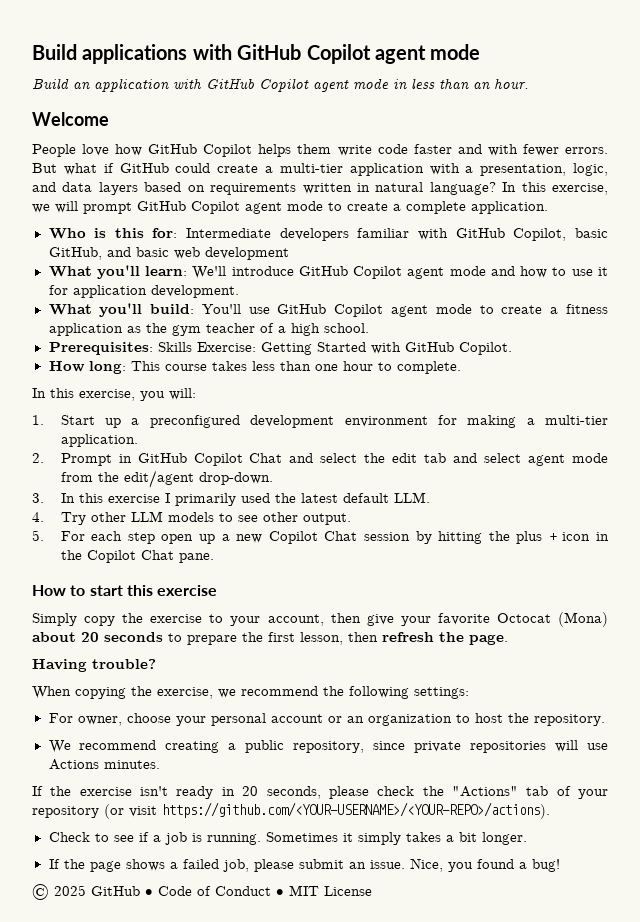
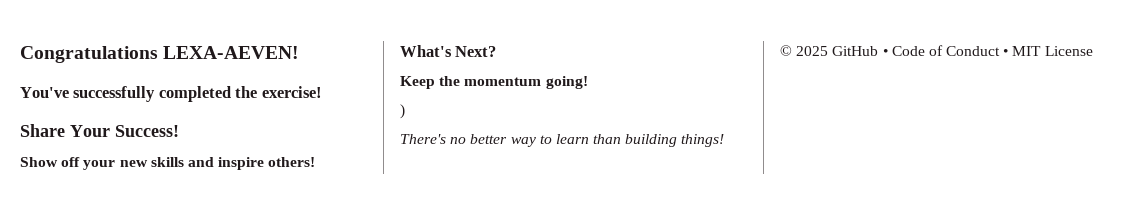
[32,44,481,64] [32,78,529,92] [32,112,109,126] [32,144,609,157] [32,163,608,176] [32,182,609,195] [32,201,548,214] [48,228,608,241] [48,247,289,260] [48,265,608,279] [48,285,239,298] [48,303,608,317] [48,323,369,336] [48,342,512,355] [48,361,461,374] [32,388,196,401] [32,415,608,428] [60,434,138,447] [32,453,608,466] [60,470,273,488] [32,492,430,506] [32,511,351,525] [32,530,609,544] [60,550,214,563] [32,585,218,596] [32,612,608,627] [32,632,508,645] [32,659,156,672] [32,686,469,699] [48,713,605,726] [48,740,608,753] [48,759,160,770] [32,786,608,799] [32,802,550,819] [48,832,527,845] [48,858,560,872] Build applications with GitHub Copilot agent mode // Build an application with GitHub Copilot agent mode in less than an hour. // Welcome // People love how GitHub Copilot helps them write code faster and with fewer errors. But what if GitHub could create a multi-tier application with a presentation, logic, and data layers based on requirements written in natural language? In this exercise, we will prompt GitHub Copilot agent mode to create a complete application. // Who is this for: Intermediate developers familiar with GitHub Copilot, basic GitHub, and basic web development // What you'll learn: We'll introduce GitHub Copilot agent mode and how to use it for application development. // What you'll build: You'll use GitHub Copilot agent mode to create a fitness application as the gym teacher of a high school. // Prerequisites: Skills Exercise: Getting Started with GitHub Copilot. // How long: This course takes less than one hour to complete. // In this exercise, you will: // 1. Start up a preconfigured development environment for making a multi-tier application. // 2. Prompt in GitHub Copilot Chat and select the edit tab and select agent mode from the edit/agent drop-down. // 3. In this exercise I primarily used the latest default LLM. // 4. Try other LLM models to see other output. // 5. For each step open up a new Copilot Chat session by hitting the plus + icon in the Copilot Chat pane. // How to start this exercise // Simply copy the exercise to your account, then give your favorite Octocat (Mona) about 20 seconds to prepare the first lesson, then refresh the page. // Having trouble? // When copying the exercise, we recommend the following settings: // For owner, choose your personal account or an organization to host the repository. // We recommend creating a public repository, since private repositories will use Actions minutes. // If the exercise isn't ready in 20 seconds, please check the "Actions" tab of your repository (or visit https://github.com/<YOUR-USERNAME>/<YOUR-REPO>/actions). // Check to see if a job is running. Sometimes it simply takes a bit longer. // If the page shows a failed job, please submit an issue. Nice, you found a bug! -> [20,46,300,63] [20,86,322,102] [20,124,179,137] [20,157,316,170] [400,45,497,57] [400,76,588,89] [400,104,405,119] [400,134,725,147] Congratulations LEXA-AEVEN! // You've successfully completed the exercise! // Share Your Success! // Show off your new skills and inspire others! // What's Next? // Keep the momentum going! // ) // There's no better way to learn than building things!

